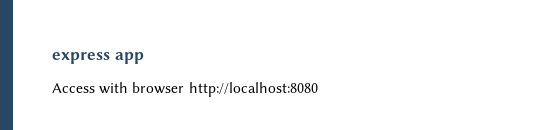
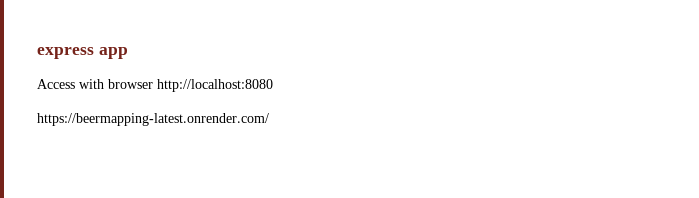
(318, 89) none -> [37,113,269,126] // https://beermapping-latest.onrender.com/

